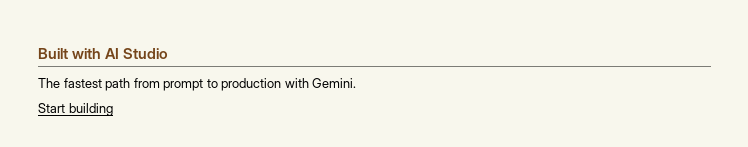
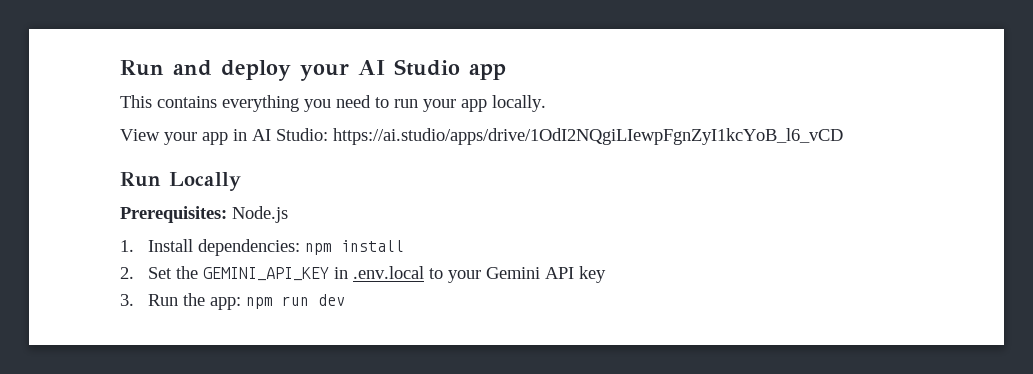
[38,48,169,59] [38,78,357,91] [38,103,113,116] Built with AI Studio // The fastest path from prompt to production with Gemini. // Start building -> [120,59,506,81] [120,95,546,112] [120,128,843,145] [120,172,241,191] [120,206,288,223] [120,239,404,256] [120,266,606,283] [120,293,345,310] Run and deploy your AI Studio app // This contains everything you need to run your app locally. // View your app in AI Studio: https://ai.studio/apps/drive/1OdI2NQgiLIewpFgnZyI1kcYoB_l6_vCD // Run Locally // Prerequisites: Node.js // 1. Install dependencies: npm install // 2. Set the GEMINI_API_KEY in .env.local to your Gemini API key // 3. Run the app: npm run dev

